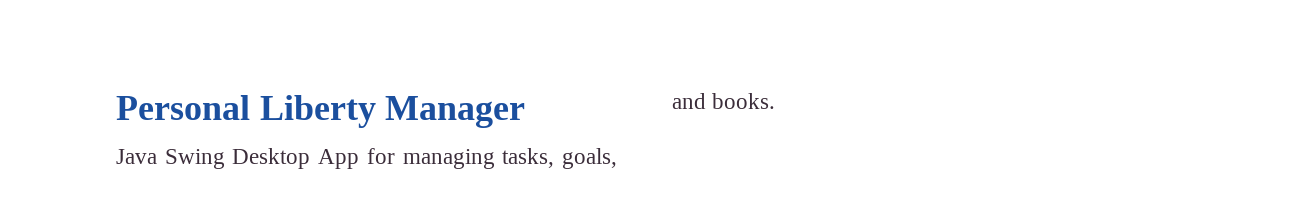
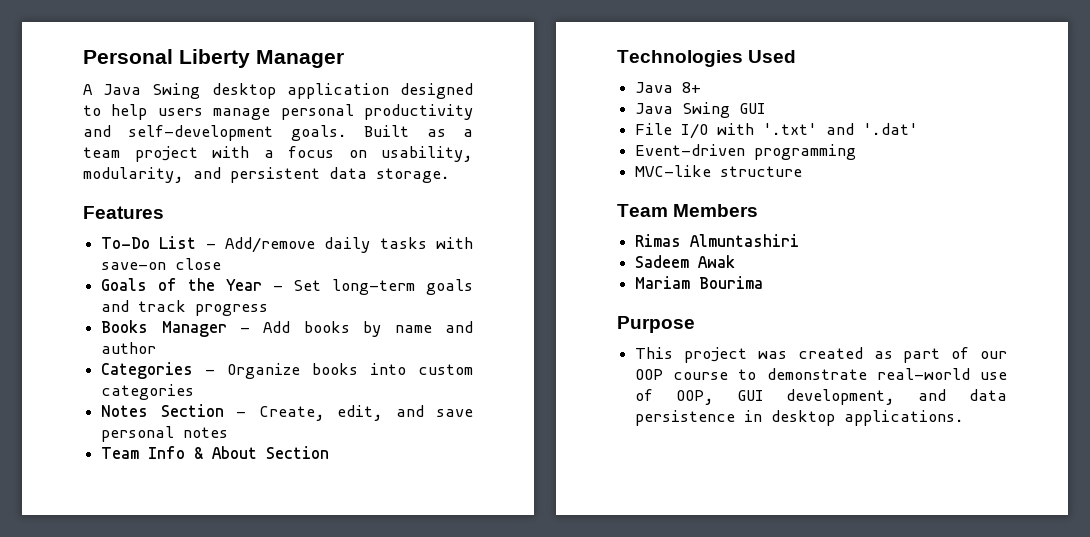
[116,148,617,169] [672,93,776,109] Java Swing Desktop App for managing tasks, goals, and books. -> [83,83,473,99] [83,104,473,120] [83,125,473,141] [83,146,473,162] [83,167,450,183] [83,206,164,219] [101,236,473,253] [101,258,222,270] [101,278,473,295] [101,300,269,316] [101,320,473,337] [101,342,157,354] [101,362,474,379] [101,384,195,400] [101,404,473,421] [101,426,229,442] [101,446,330,459] [617,50,797,67] [635,82,702,93] [635,102,767,118] [635,123,919,139] [635,144,857,160] [635,165,803,177] [617,204,759,217] [635,234,800,247] [635,255,736,268] [635,276,764,289] [617,316,695,333] [635,347,1007,363] [635,368,1007,380] [635,389,1007,405] [635,410,965,426] A Java Swing desktop application designed to help users manage personal productivity and self-development goals. Built as a team project with a focus on usability, modularity, and persistent data storage. // Features // To-Do List - Add/remove daily tasks with save-on close // Goals of the Year - Set long-term goals and track progress // Books Manager - Add books by name and author // Categories - Organize books into custom categories // Notes Section - Create, edit, and save personal notes // Team Info & About Section // Technologies Used // Java 8+ // Java Swing GUI // File I/O with '.txt' and '.dat' // Event-driven programming // MVC-like structure // Team Members // Rimas Almuntashiri // Sadeem Awak // Mariam Bourima // Purpose // This project was created as part of our OOP course to demonstrate real-world use of OOP, GUI development, and data persistence in desktop applications.

